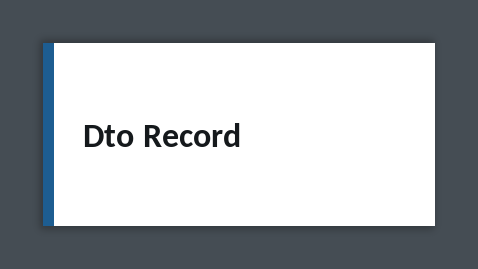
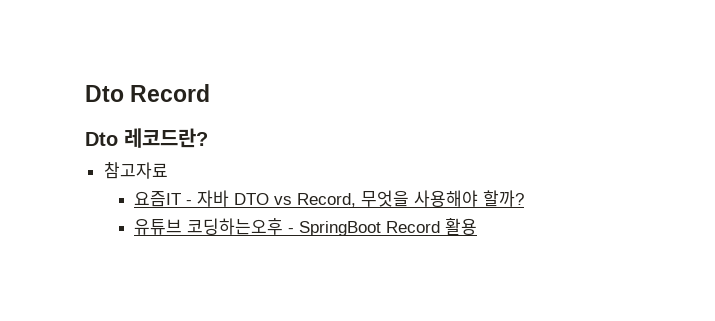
(242, 135) none -> [85,128,208,148] [103,162,168,179] [134,190,525,207] [134,218,478,236] // Dto 레코드란? // 참고자료 // 요즘IT - 자바 DTO vs Record, 무엇을 사용해야 할까? // 유튜브 코딩하는오후 - SpringBoot Record 활용

